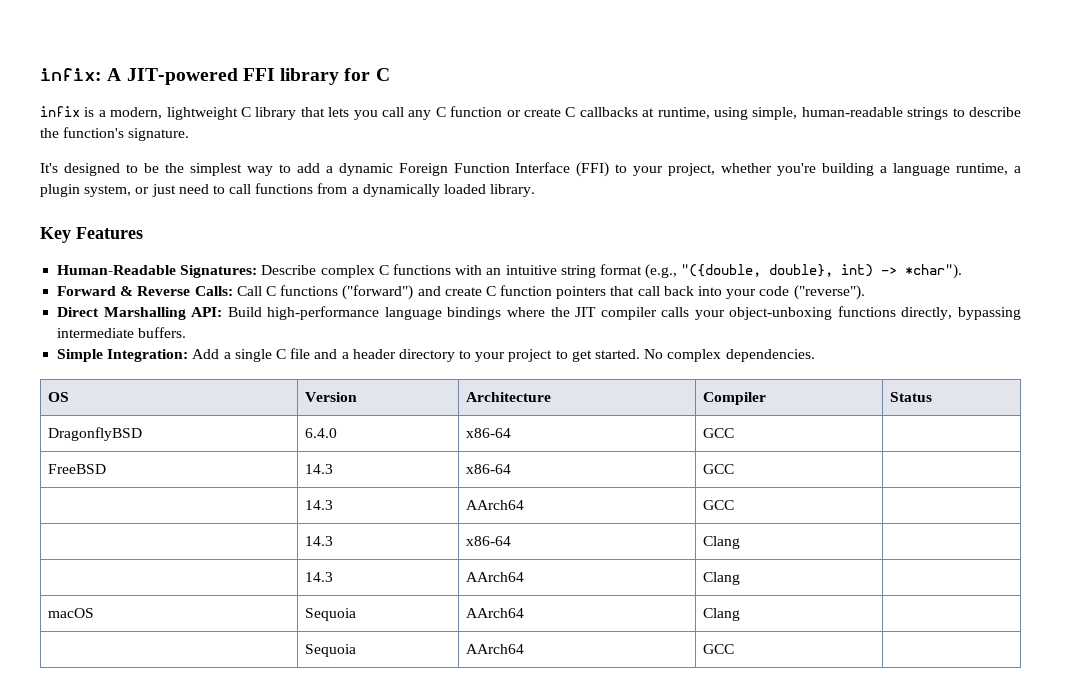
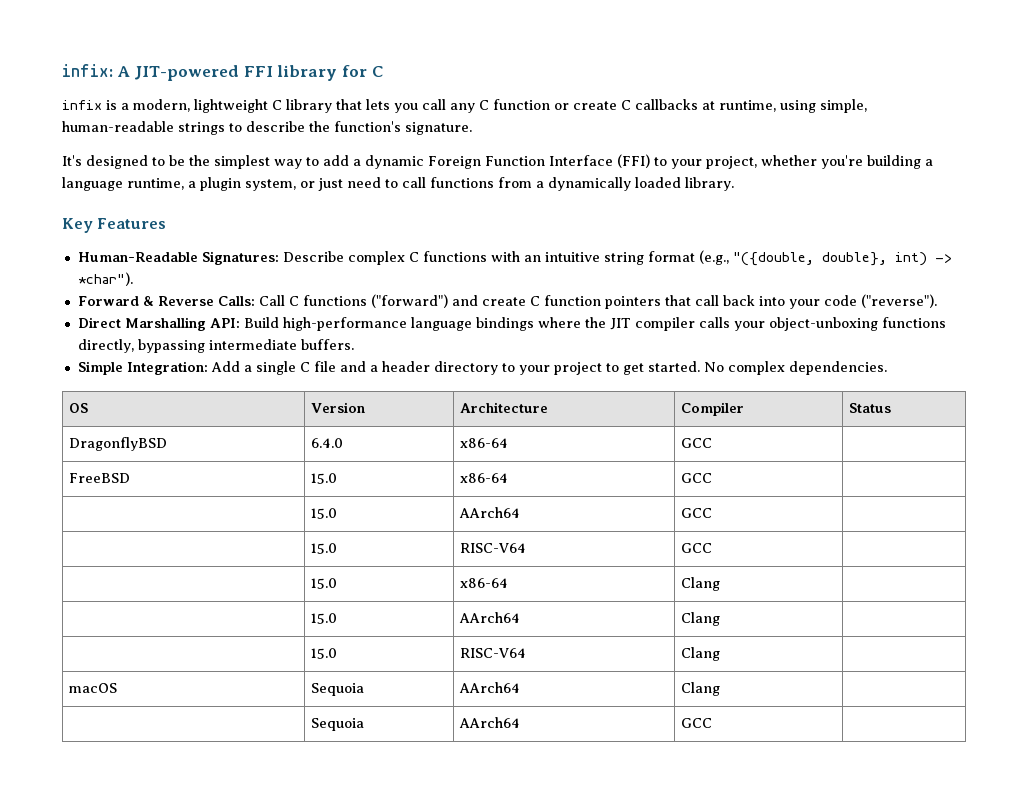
[305,464,334,474] 14.3 -> [311,473,338,484] 15.0
[305,500,334,510] 14.3 -> [311,508,338,519] 15.0
[305,536,334,546] 14.3 -> [311,543,338,554] [460,543,527,553] [681,543,713,553] [311,578,338,589] 15.0 | RISC-V64 | GCC | // | 15.0
[305,572,334,582] [466,572,525,582] [703,572,741,585] 14.3 | AArch64 | Clang | -> [311,613,338,624] [459,612,521,623] [681,612,721,626] [311,648,338,659] [460,648,527,658] [681,647,721,661] 15.0 | AArch64 | Clang | // | 15.0 | RISC-V64 | Clang |

